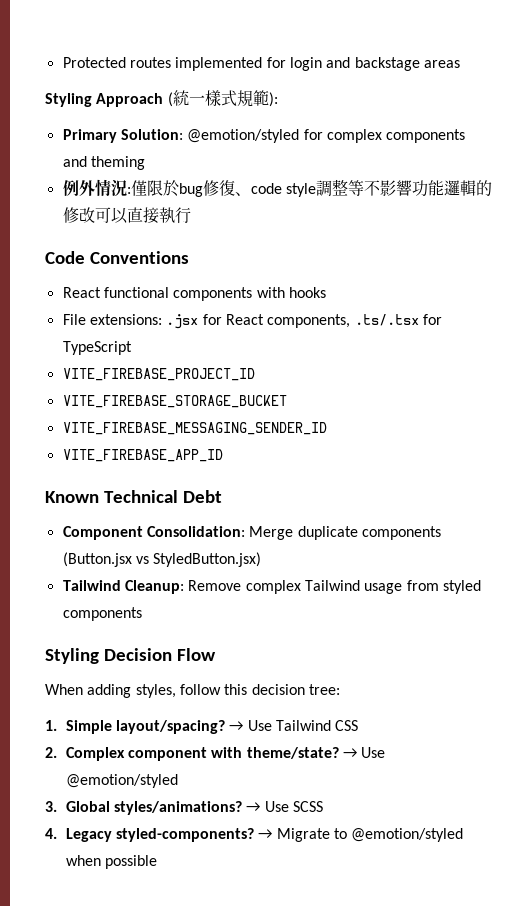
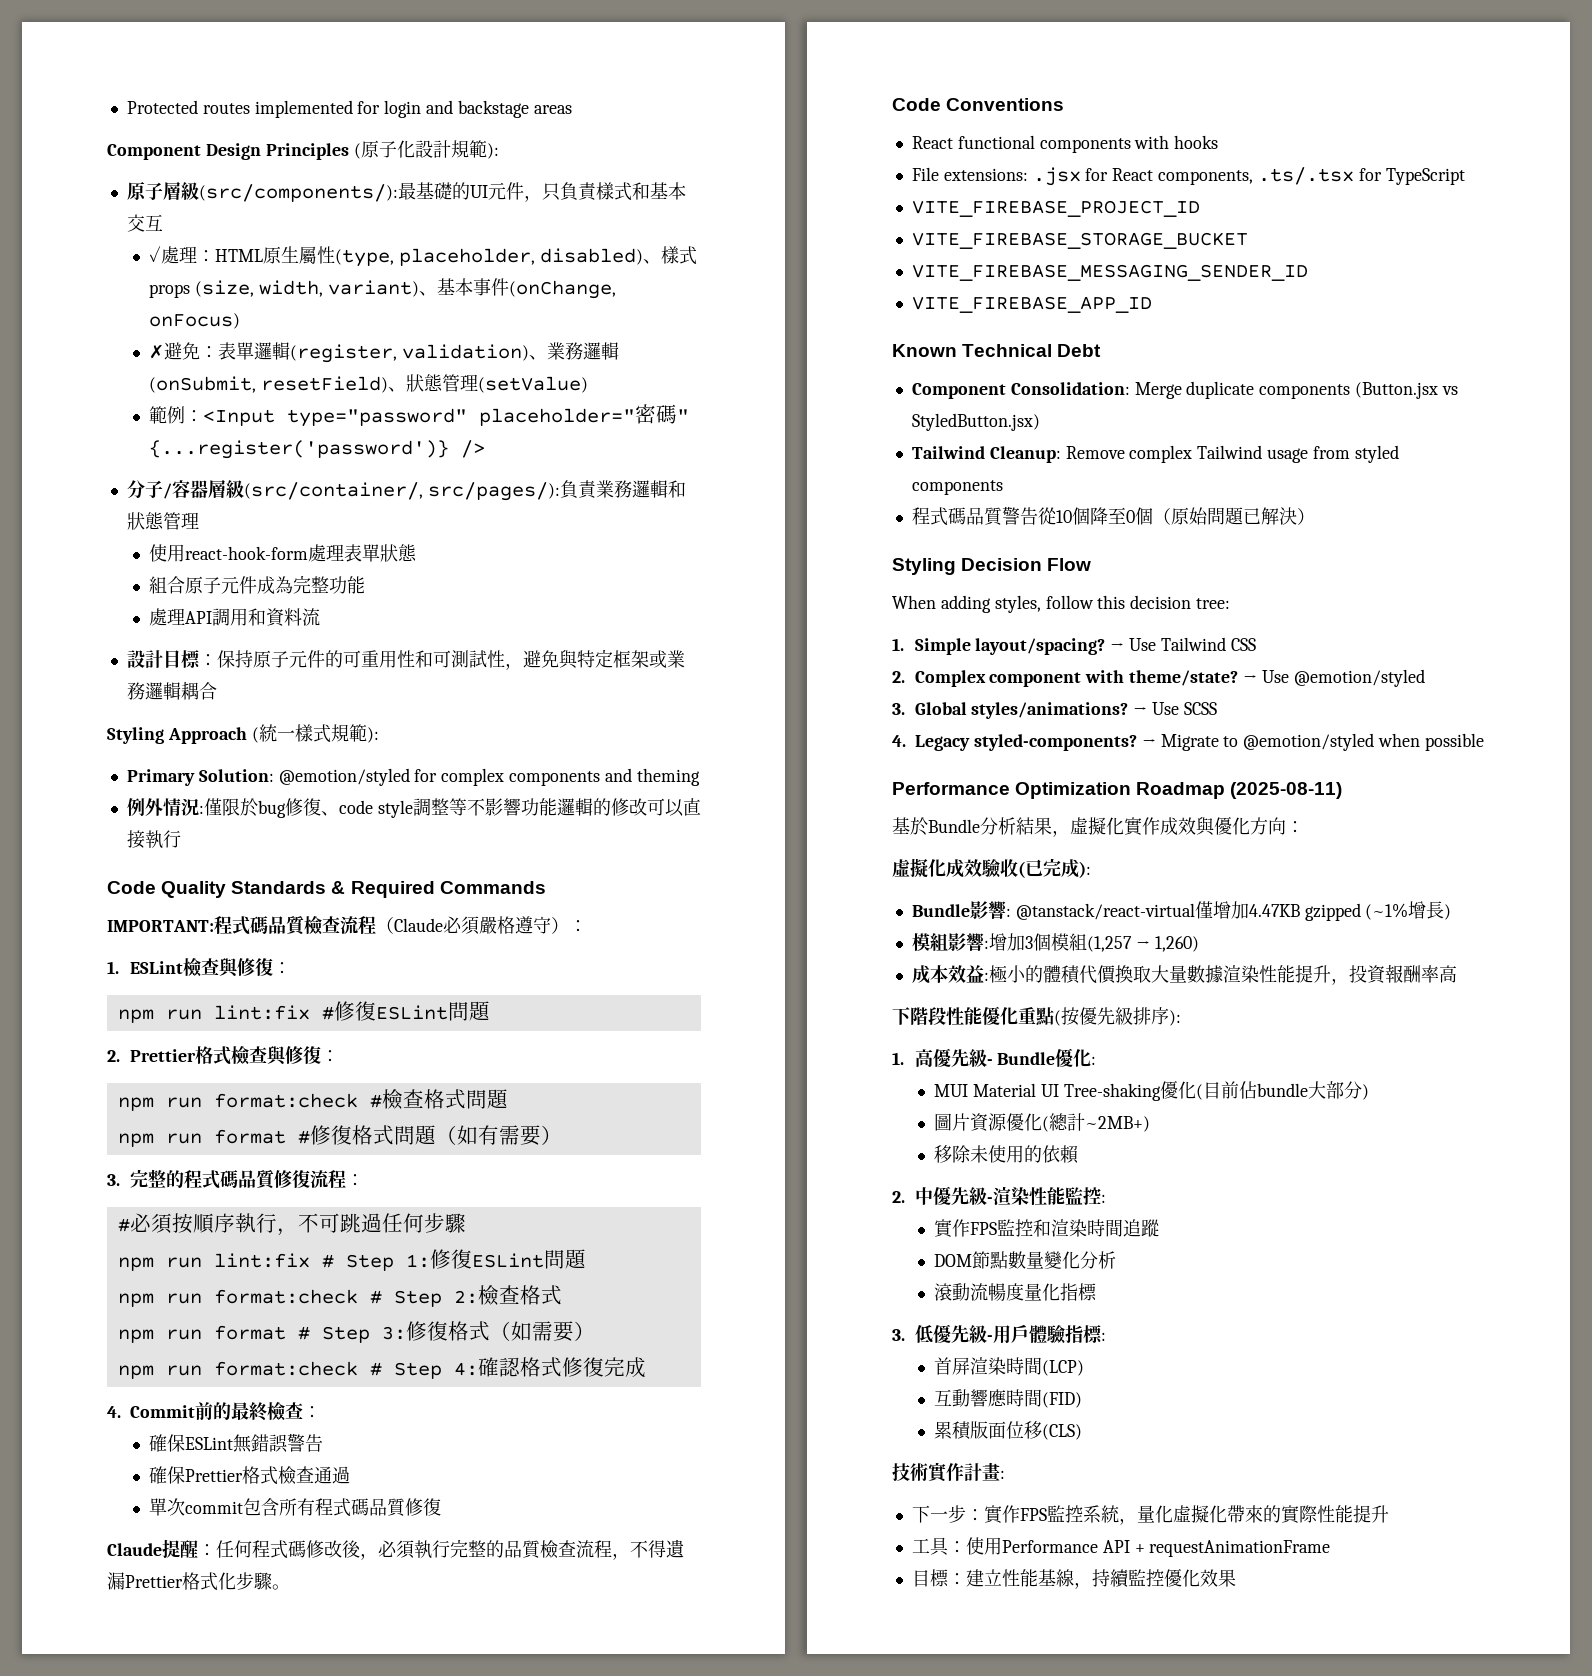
(460, 64) none -> [107,140,499,160] [126,182,686,202] [126,214,163,232] [149,246,698,267] [149,278,616,299] [149,313,241,329] [149,342,620,363] [149,374,589,393] [149,404,690,427] [149,440,486,459] [126,480,686,501] [126,512,199,530] [149,544,418,562] [149,575,366,594] [149,608,321,627] [126,649,685,670] [126,681,217,700] // Component Design Principles (原子化設計規範): // 原子層級(src/components/):最基礎的UI元件，只負責樣式和基本交互 // ✓處理：HTML原生屬性(type, placeholder, disabled)、樣式props (size, width, variant)、基本事件(onChange, onFocus) // ✗避免：表單邏輯(register, validation)、業務邏輯(onSubmit, resetField)、狀態管理(setValue) // 範例：<Input type="password" placeholder="密碼" {...register('password')} /> // 分子/容器層級(src/container/, src/pages/):負責業務邏輯和狀態管理 // 使用react-hook-form處理表單狀態 // 組合原子元件成為完整功能 // 處理API調用和資料流 // 設計目標：保持原子元件的可重用性和可測試性，避免與特定框架或業務邏輯耦合
(191, 215) none -> [107,881,546,898] [107,916,587,936] [107,958,291,978] [117,1001,490,1023] [107,1046,339,1066] [117,1089,508,1111] [117,1125,562,1147] [107,1169,364,1190] [117,1213,466,1236] [117,1249,586,1271] [117,1285,562,1307] [117,1321,595,1343] [117,1357,646,1379] [107,1402,321,1421] [149,1433,324,1453] [149,1466,351,1485] [149,1498,442,1517] [107,1539,685,1560] [107,1572,290,1591] // Code Quality Standards & Required Commands // IMPORTANT:程式碼品質檢查流程（Claude必須嚴格遵守）： // 1. ESLint檢查與修復： // npm run lint:fix #修復ESLint問題 // 2. Prettier格式檢查與修復： // npm run format:check #檢查格式問題 // npm run format #修復格式問題（如有需要） // 3.完整的程式碼品質修復流程： // #必須按順序執行，不可跳過任何步驟 // npm run lint:fix # Step 1:修復ESLint問題 // npm run format:check # Step 2:檢查格式 // npm run format # Step 3:修復格式（如需要） // npm run format:check # Step 4:確認格式修復完成 // 4. Commit前的最終檢查： // 確保ESLint無錯誤警告 // 確保Prettier格式檢查通過 // 單次commit包含所有程式碼品質修復 // Claude提醒：任何程式碼修改後，必須執行完整的品質檢查流程，不得遺漏Prettier格式化步驟。
(142, 614) none -> [911,506,1315,526] // 程式碼品質警告從10個降至0個（原始問題已解決）
(157, 862) none -> [892,782,1343,799] [892,816,1304,837] [892,858,1091,878] [911,901,1452,921] [911,933,1199,952] [911,964,1457,985] [892,1006,1181,1026] [892,1048,1097,1067] [934,1081,1369,1101] [934,1113,1151,1132] [934,1145,1080,1164] [892,1186,1106,1206] [934,1219,1161,1238] [934,1251,1117,1269] [934,1283,1098,1301] [892,1324,1106,1344] [934,1357,1085,1376] [934,1389,1083,1408] [934,1421,1083,1440] [892,1462,1005,1483] [911,1505,1389,1525] [911,1537,1331,1557] [911,1569,1236,1589] // Performance Optimization Roadmap (2025-08-11) // 基於Bundle分析結果，虛擬化實作成效與優化方向： // 虛擬化成效驗收(已完成): // Bundle影響: @tanstack/react-virtual僅增加4.47KB gzipped (~1%增長) // 模組影響:增加3個模組(1,257 → 1,260) // 成本效益:極小的體積代價換取大量數據渲染性能提升，投資報酬率高 // 下階段性能優化重點(按優先級排序): // 1.高優先級- Bundle優化: // MUI Material UI Tree-shaking優化(目前佔bundle大部分) // 圖片資源優化(總計~2MB+) // 移除未使用的依賴 // 2.中優先級-渲染性能監控: // 實作FPS監控和渲染時間追蹤 // DOM節點數量變化分析 // 滾動流暢度量化指標 // 3.低優先級-用戶體驗指標: // 首屏渲染時間(LCP) // 互動響應時間(FID) // 累積版面位移(CLS) // 技術實作計畫: // 下一步：實作FPS監控系統，量化虛擬化帶來的實際性能提升 // 工具：使用Performance API + requestAnimationFrame // 目標：建立性能基線，持續監控優化效果

